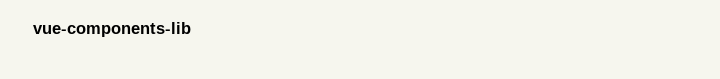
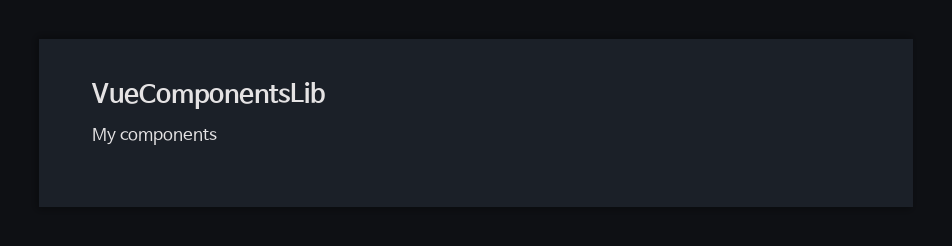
[33,22,191,37] vue-components-lib -> [91,82,325,109] [92,128,218,145] VueComponentsLib // My components

